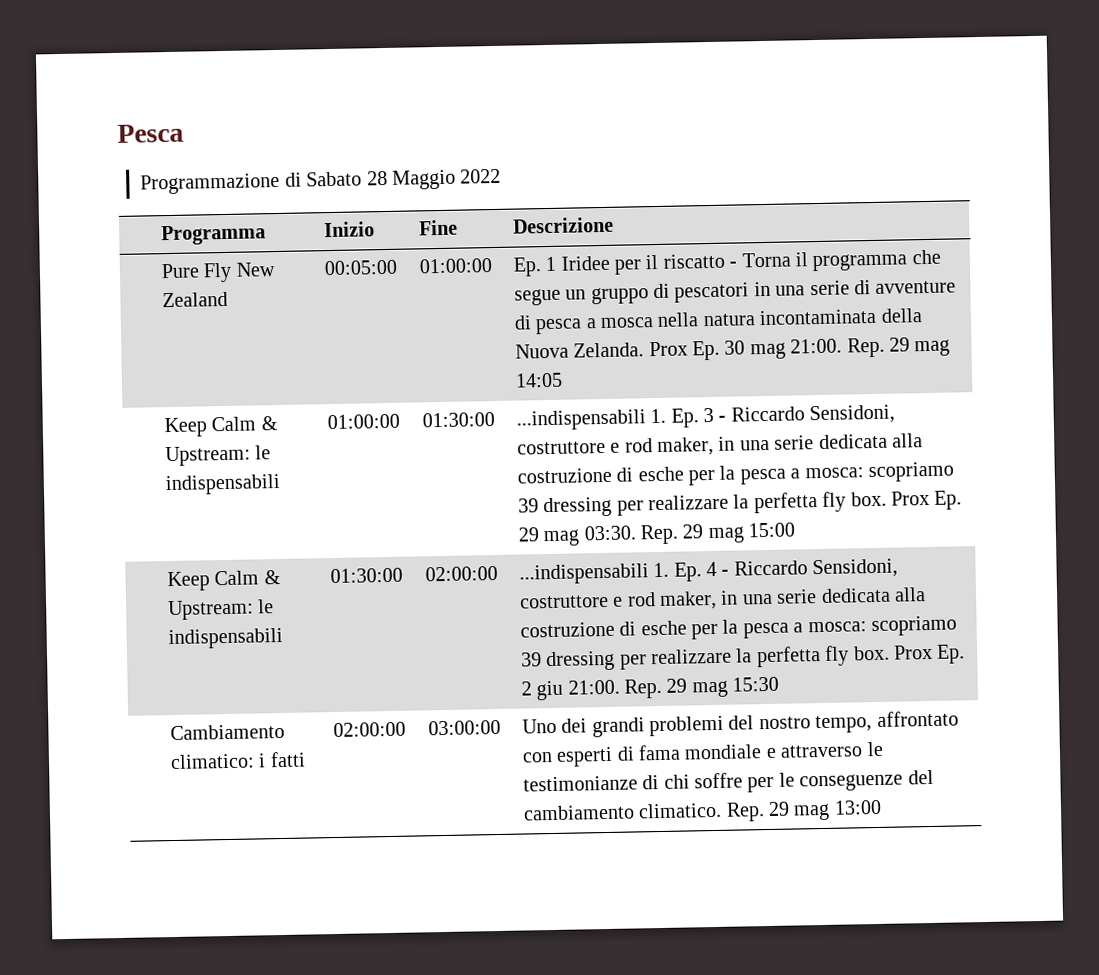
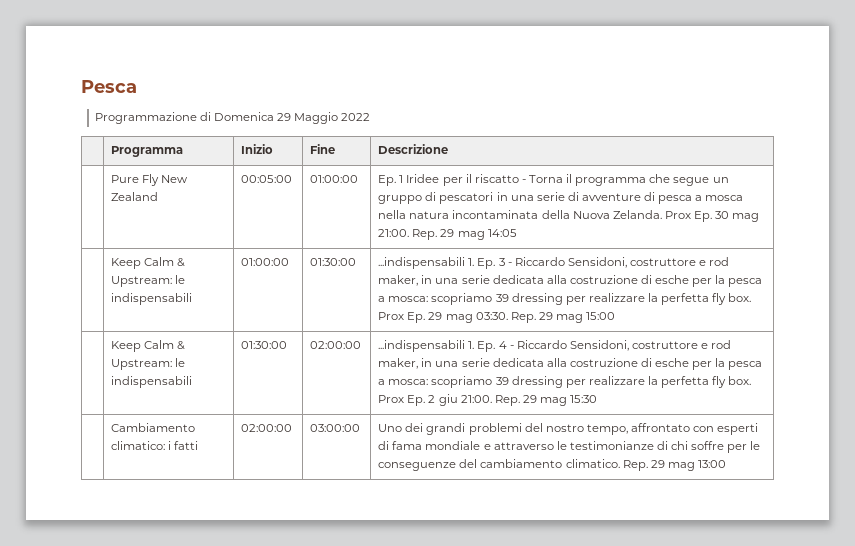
[306,170,388,187] Sabato 28 -> [214,112,292,121] Domenica 29

